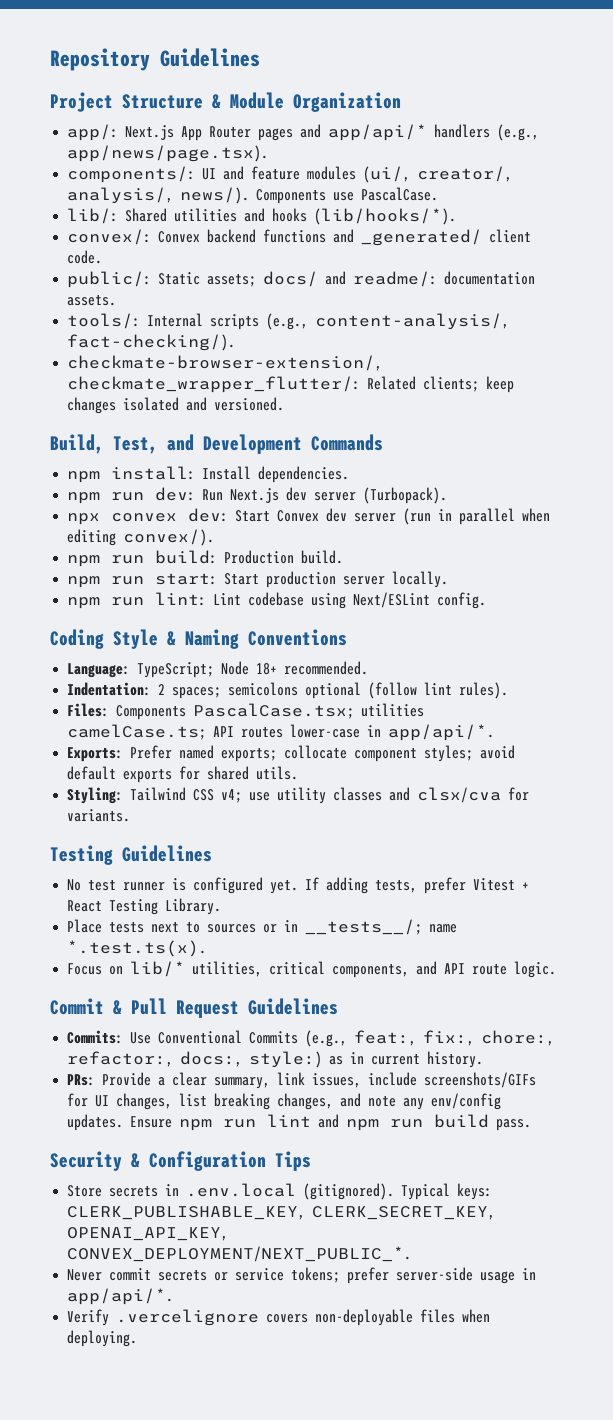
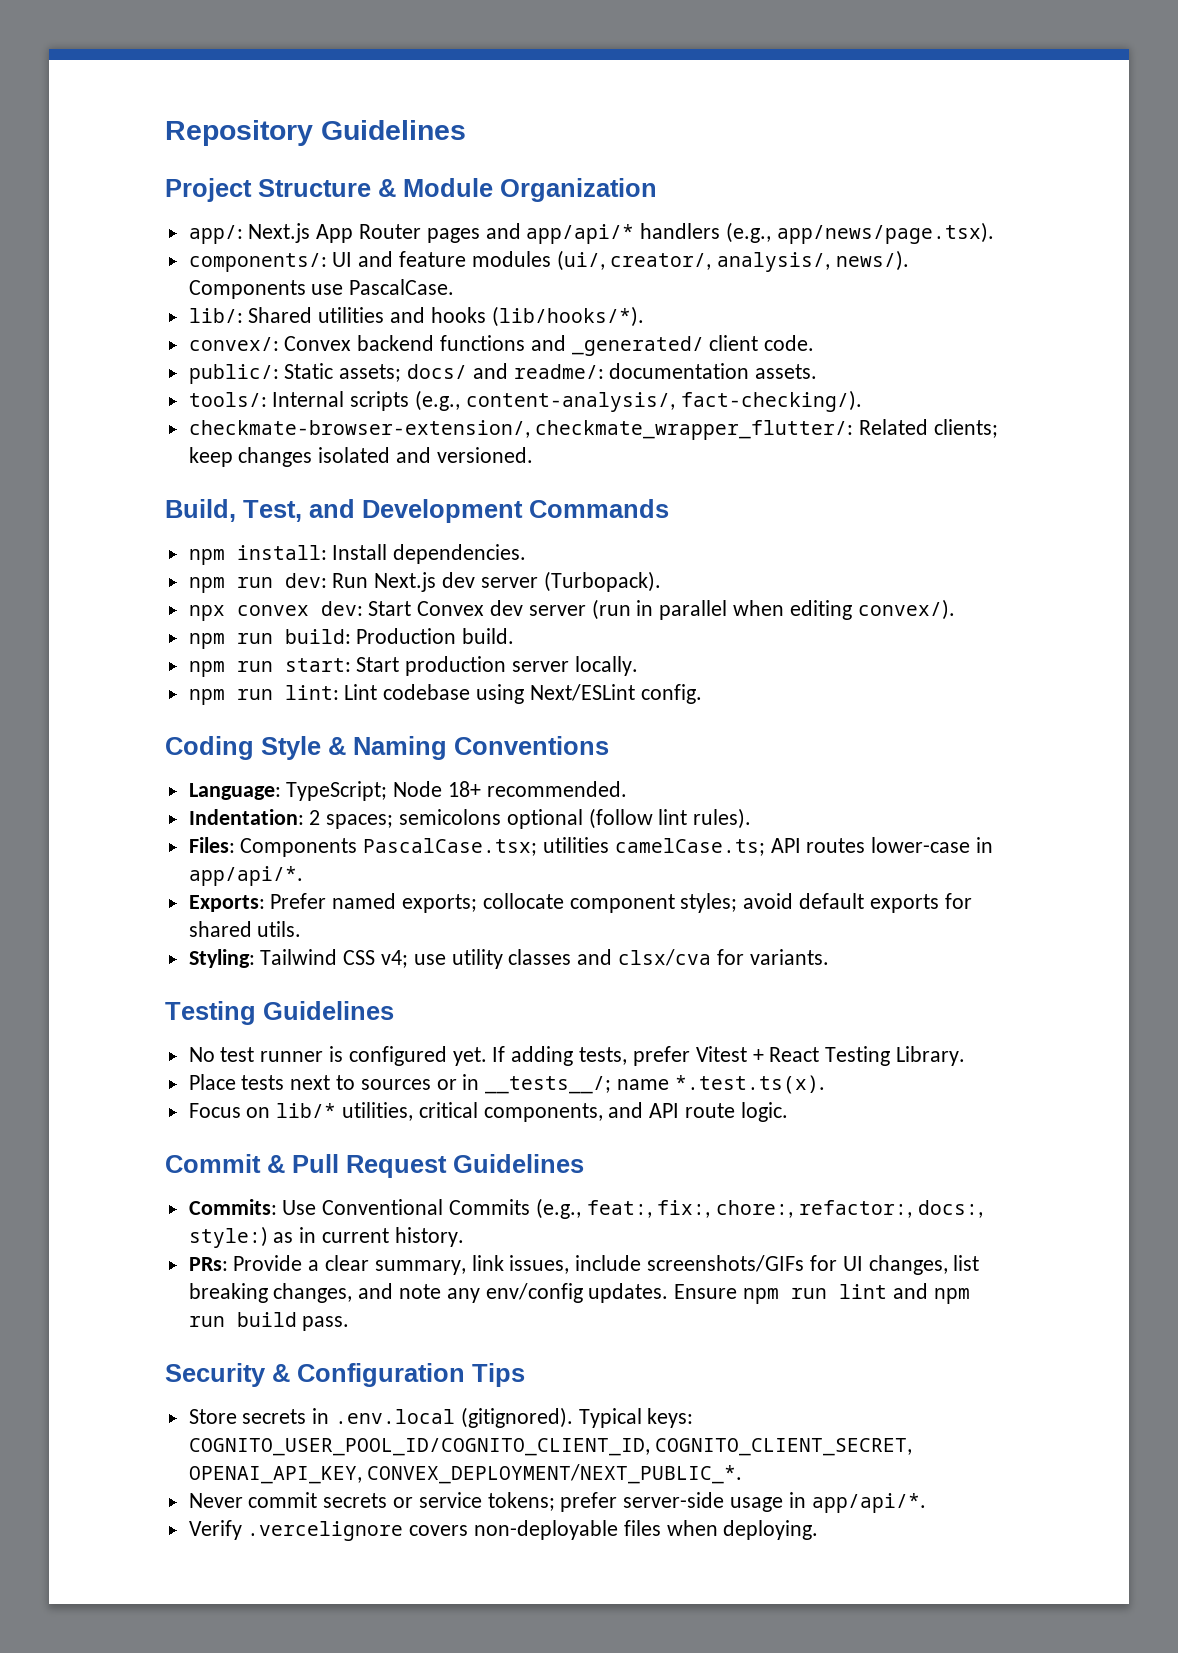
[67,1206,496,1220] CLERK_PUBLISHABLE_KEY, CLERK_SECRET_KEY, -> [188,1438,913,1456] COGNITO_USER_POOL_ID/COGNITO_CLIENT_ID, COGNITO_CLIENT_SECRET,

